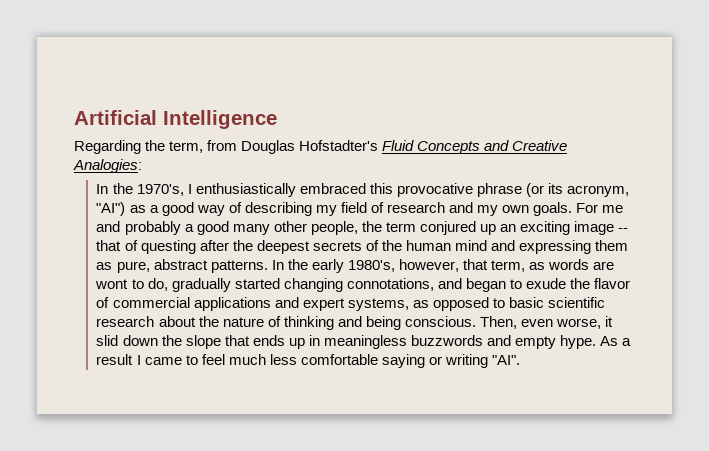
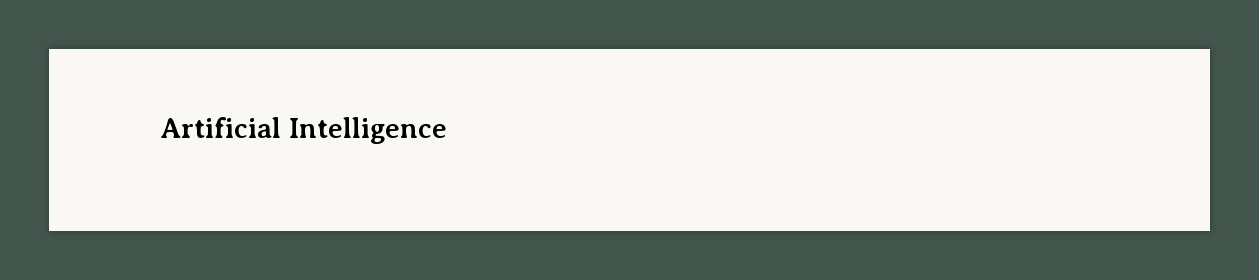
[74,140,568,154] [73,159,142,173] [96,183,630,197] [96,202,624,216] [96,221,629,235] [96,240,629,254] [96,259,615,273] [95,278,631,292] [96,297,605,311] [96,316,614,330] [96,335,632,349] [96,354,521,368] // Regarding the term, from Douglas Hofstadter's Fluid Concepts and Creative Analogies: // In the 1970's, I enthusiastically embraced this provocative phrase (or its acronym, "AI") as a good way of describing my field of research and my own goals. For me and probably a good many other people, the term conjured up an exciting image -- that of questing after the deepest secrets of the human mind and expressing them as pure, abstract patterns. In the early 1980's, however, that term, as words are wont to do, gradually started changing connotations, and began to exude the flavor of commercial applications and expert systems, as opposed to basic scientific research about the nature of thinking and being conscious. Then, even worse, it slid down the slope that ends up in meaningless buzzwords and empty hype. As a result I came to feel much less comfortable saying or writing "AI". -> (447, 130) none

